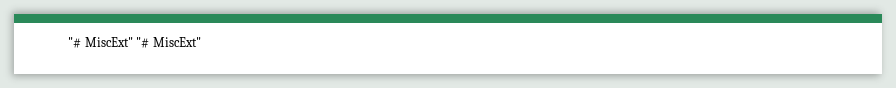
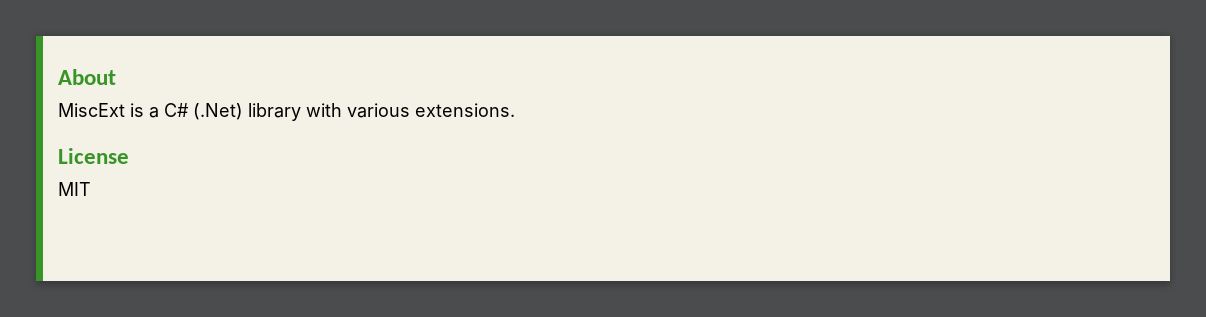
[68,37,201,48] "# MiscExt" "# MiscExt" -> [58,69,116,85] [58,103,515,121] [58,148,129,164] [58,182,91,196] About // MiscExt is a C# (.Net) library with various extensions. // License // MIT

